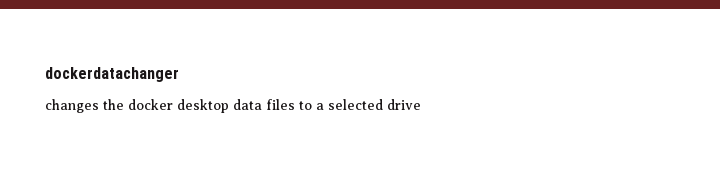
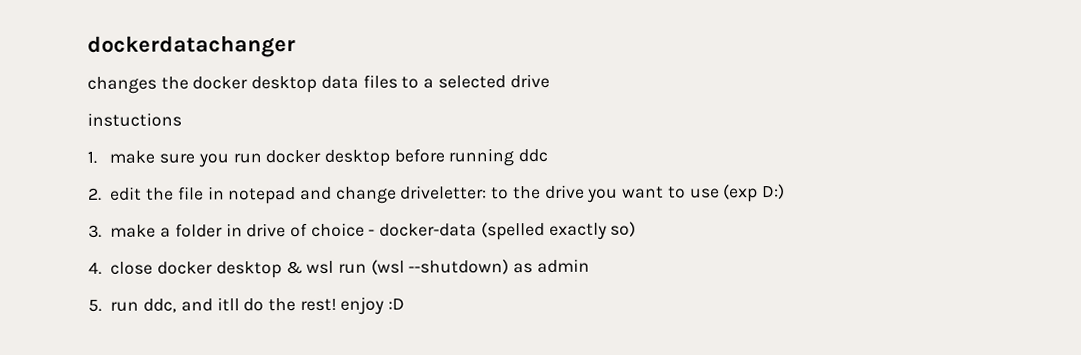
(421, 104) none -> [87,112,182,127] [87,148,549,168] [88,183,785,205] [88,221,637,241] [88,258,590,279] [88,296,406,315] // instuctions // 1. make sure you run docker desktop before running ddc // 2. edit the file in notepad and change driveletter: to the drive you want to use (exp D:) // 3. make a folder in drive of choice - docker-data (spelled exactly so) // 4. close docker desktop & wsl run (wsl --shutdown) as admin // 5. run ddc, and itll do the rest! enjoy :D

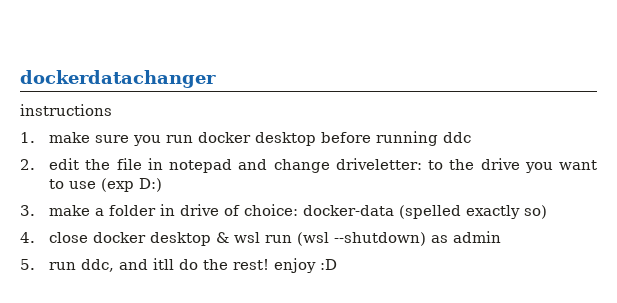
[87,73,550,94] [87,112,182,127] changes the docker desktop data files to a selected drive // instuctions -> [20,104,112,116] instructions
[310,222,376,237] choice - -> [244,204,299,216] choice:

